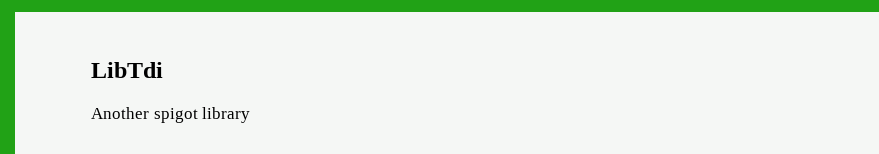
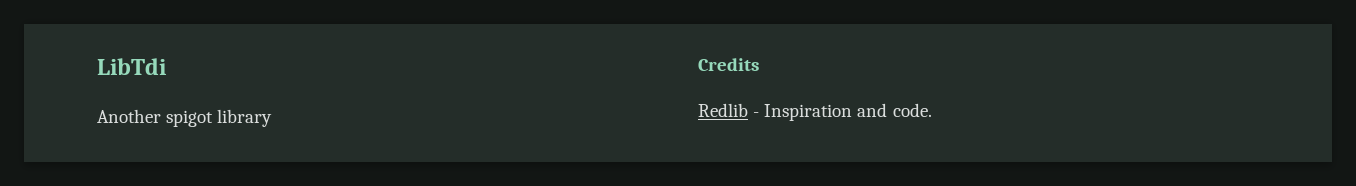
(251, 115) none -> [698,58,759,71] [698,103,932,121] // Credits // Redlib - Inspiration and code.

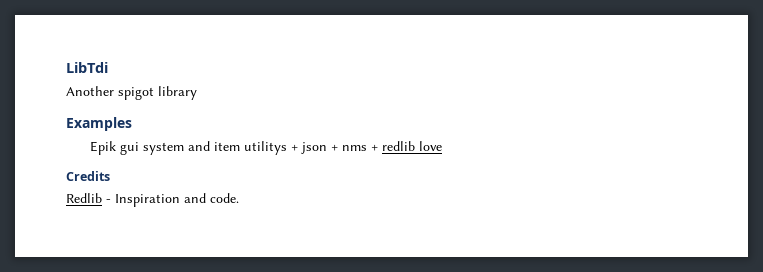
(273, 118) none -> [66,117,132,131] [90,141,443,155] // Examples // Epik gui system and item utilitys + json + nms + redlib love

